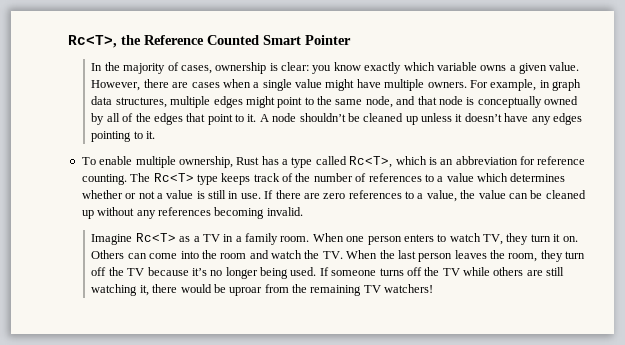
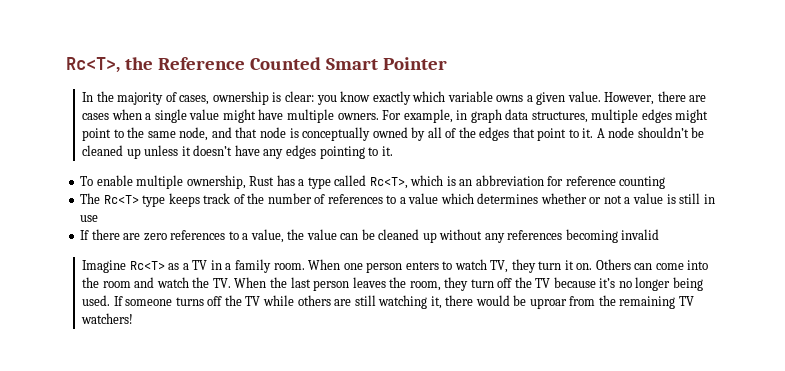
[81,174,127,185] counting. -> [619,176,666,189] counting //
[240,193,261,199] use. -> [80,215,99,222] use //
[266,207,303,216] invalid. -> [621,229,660,240] invalid

